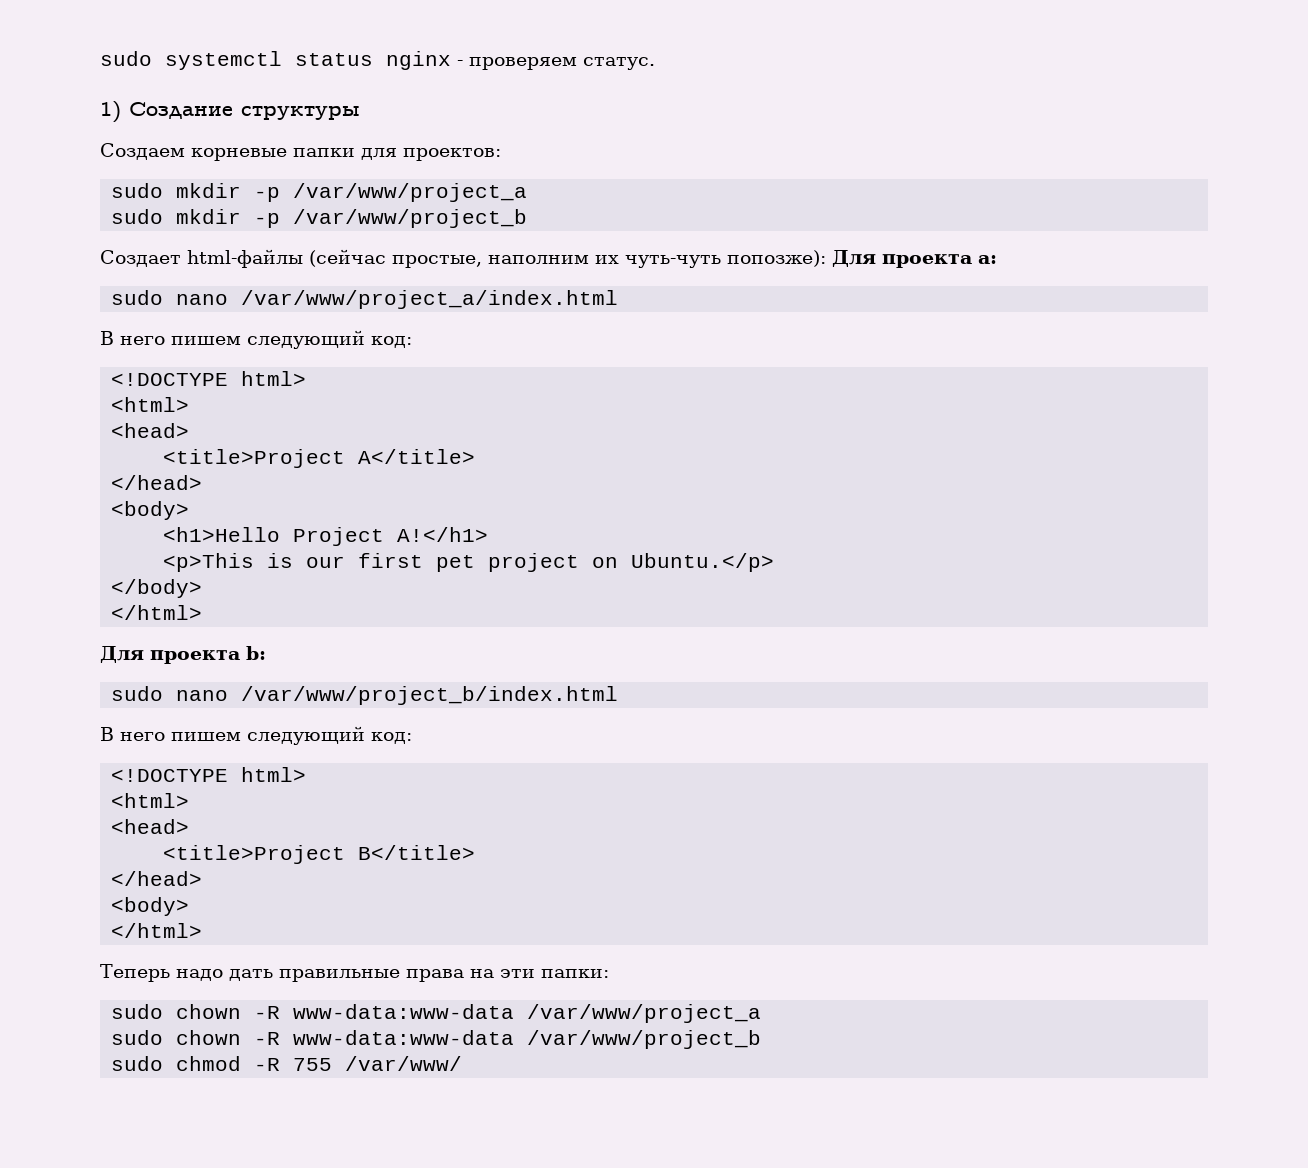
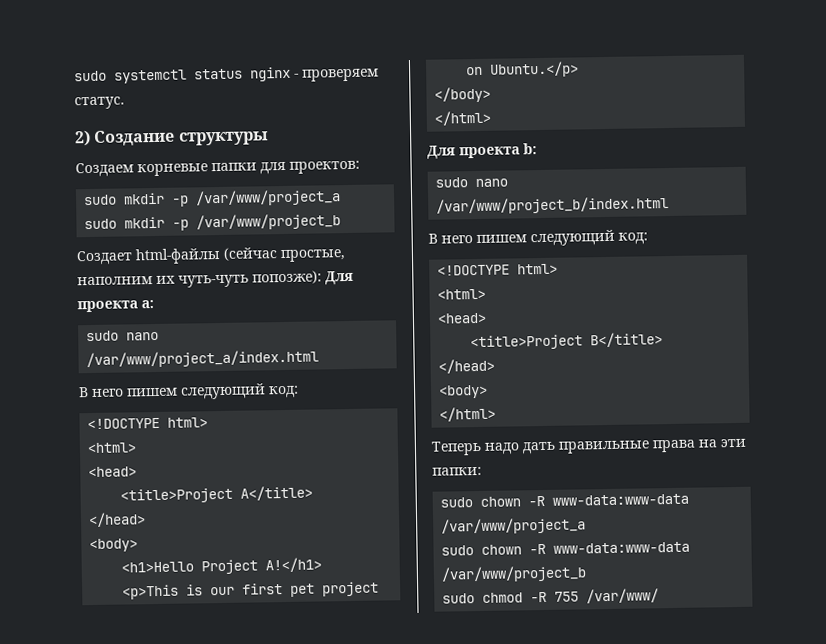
[100,101,121,123] 1) -> [74,129,91,147] 2)

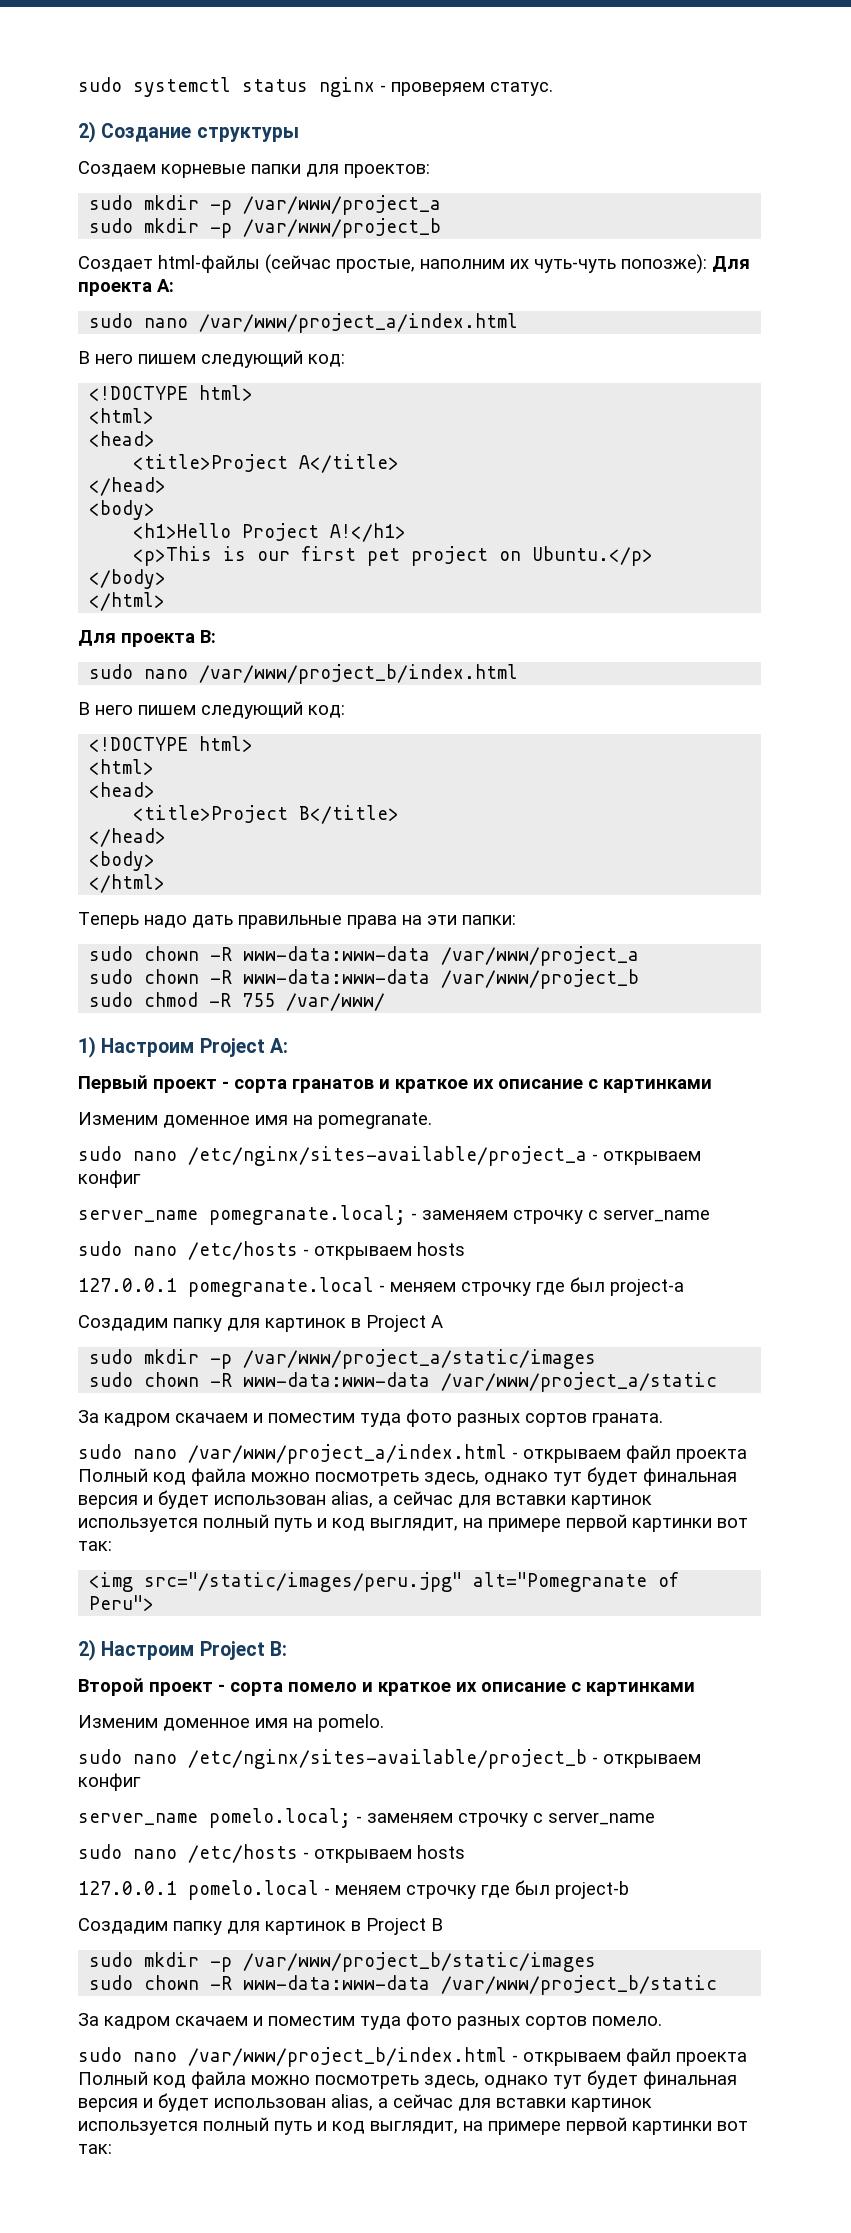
[141,300,154,309] a: -> [157,279,174,292] A:
[523,143,537,155] b: -> [200,630,216,643] B:
(660, 596) none -> [78,1036,288,1058] [78,1075,712,1093] [78,1112,432,1129] [78,1146,701,1166] [78,1170,141,1188] [78,1205,710,1225] [78,1241,465,1260] [78,1277,684,1297] [78,1315,443,1332] [89,1349,597,1369] [89,1372,718,1392] [78,1409,663,1427] [78,1444,747,1464] [78,1467,737,1486] [78,1490,652,1509] [78,1514,748,1532] [78,1541,112,1551] [89,1572,680,1592] [89,1595,155,1611] [78,1639,287,1661] [78,1678,695,1696] [78,1714,384,1732] [78,1749,701,1769] [78,1773,141,1791] [78,1808,655,1828] [78,1844,465,1863] [78,1880,629,1900] [78,1918,443,1935] [89,1952,597,1972] [89,1975,718,1995] [78,2012,662,2030] [78,2047,747,2067] [78,2070,737,2089] [78,2093,652,2112] [78,2117,748,2135] [78,2144,112,2154] // 1) Настроим Project A: // Первый проект - сорта гранатов и краткое их описание с картинками // Изменим доменное имя на pomegranate. // sudo nano /etc/nginx/sites-available/project_a - открываем конфиг // server_name pomegranate.local; - заменяем строчку с server_name // sudo nano /etc/hosts - открываем hosts // 127.0.0.1 pomegranate.local - меняем строчку где был project-a // Создадим папку для картинок в Project A // sudo mkdir -p /var/www/project_a/static/images // sudo chown -R www-data:www-data /var/www/project_a/static // За кадром скачаем и поместим туда фото разных сортов граната. // sudo nano /var/www/project_a/index.html - открываем файл проекта Полный код файла можно посмотреть здесь, однако тут будет финальная версия и будет использован alias, а сейчас для вставки картинок используется полный путь и код выглядит, на примере первой картинки вот так: // <img src="/static/images/peru.jpg" alt="Pomegranate of Peru"> // 2) Настроим Project B: // Второй проект - сорта помело и краткое их описание с картинками // Изменим доменное имя на pomelo. // sudo nano /etc/nginx/sites-available/project_b - открываем конфиг // server_name pomelo.local; - заменяем строчку с server_name // sudo nano /etc/hosts - открываем hosts // 127.0.0.1 pomelo.local - меняем строчку где был project-b // Создадим папку для картинок в Project B // sudo mkdir -p /var/www/project_b/static/images // sudo chown -R www-data:www-data /var/www/project_b/static // За кадром скачаем и поместим туда фото разных сортов помело. // sudo nano /var/www/project_b/index.html - открываем файл проекта Полный код файла можно посмотреть здесь, однако тут будет финальная версия и будет использован alias, а сейчас для вставки картинок используется полный путь и код выглядит, на примере первой картинки вот так:

